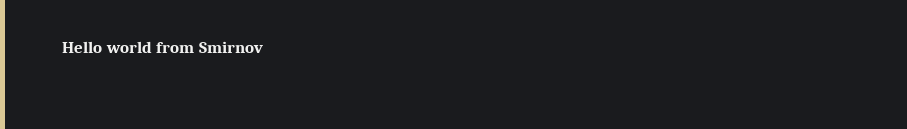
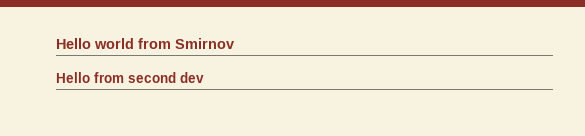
(263, 47) none -> [56,72,204,83] // Hello from second dev

